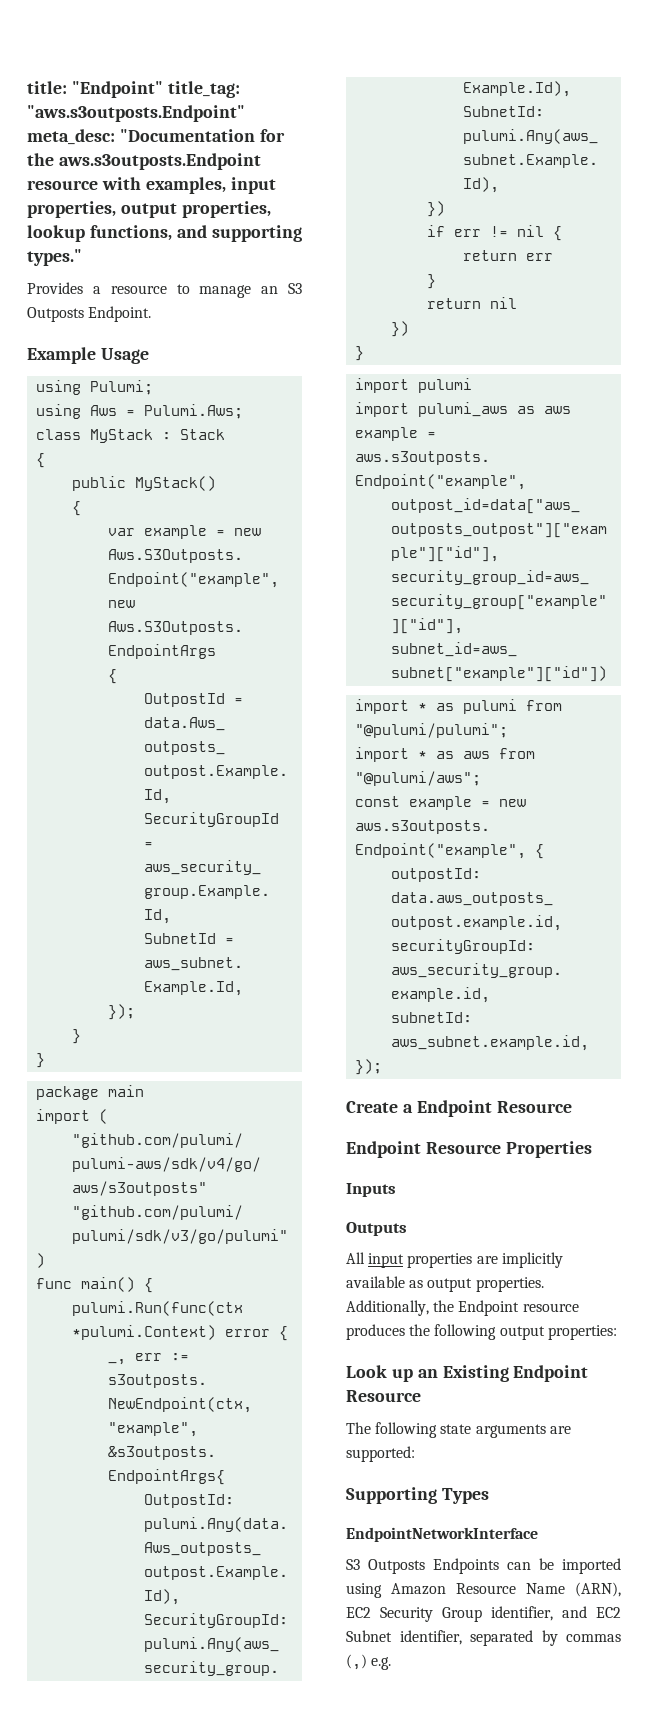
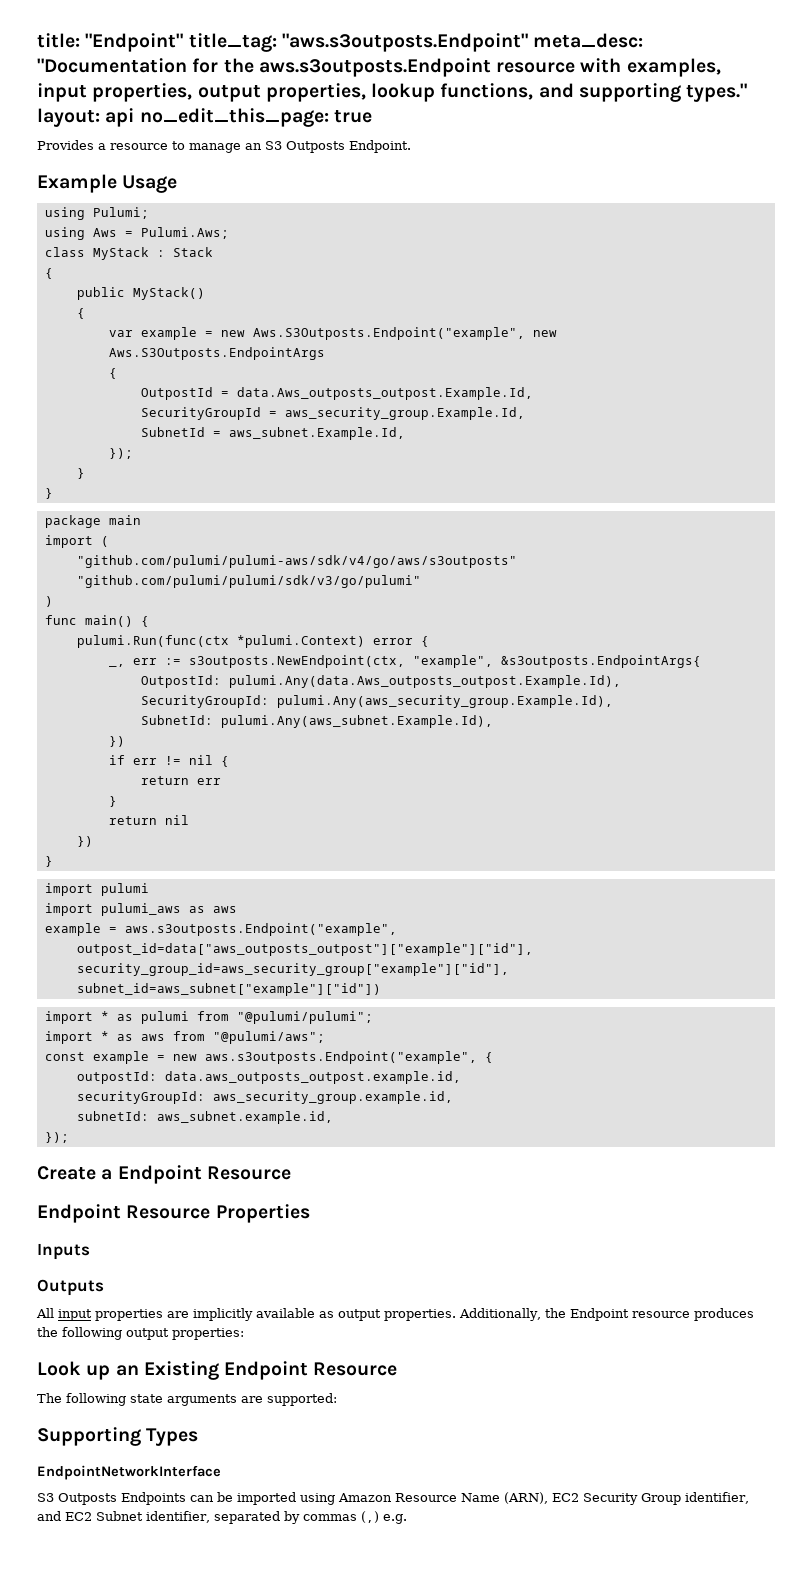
(82, 257) none -> [37,108,372,127] layout: api no_edit_this_page: true

